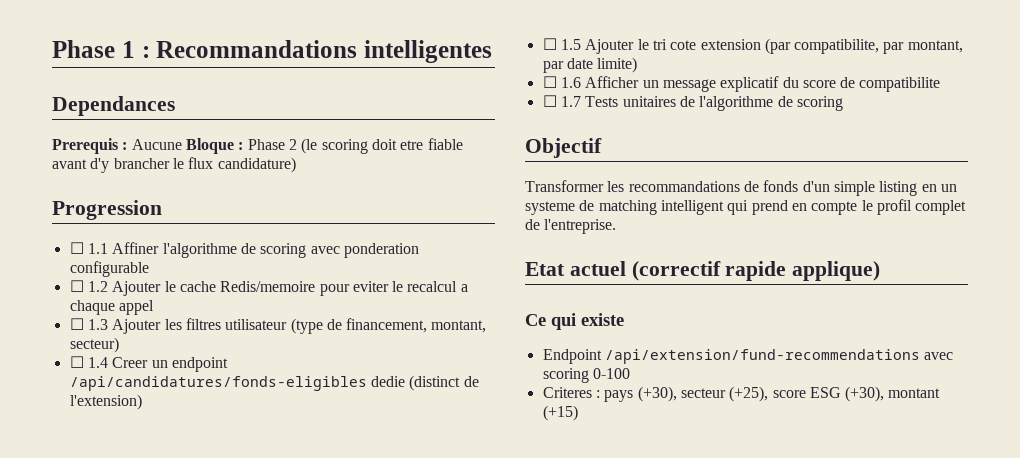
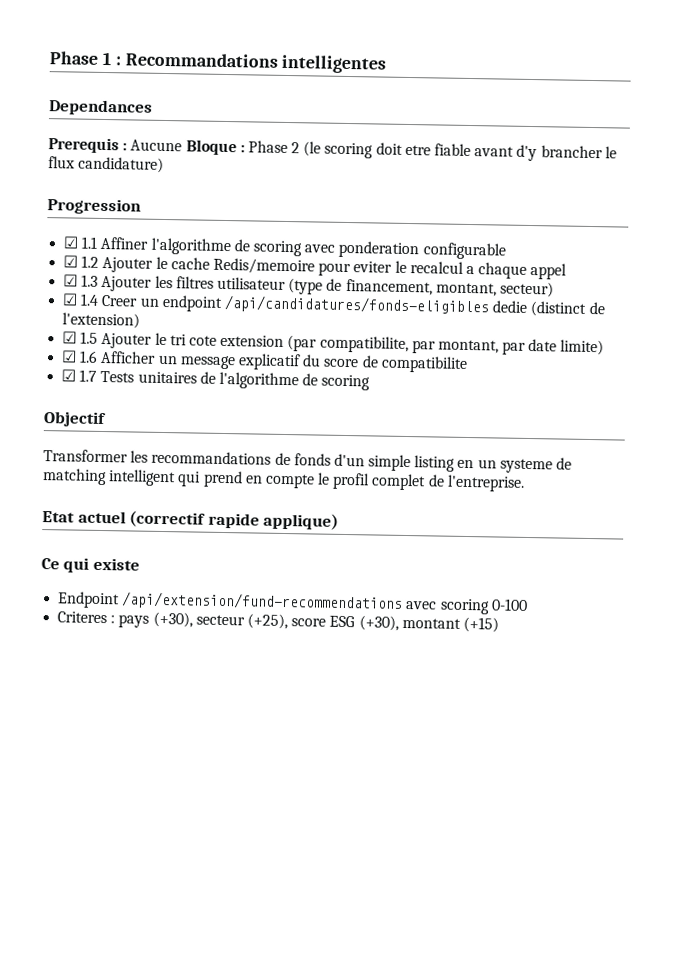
[69,242,84,254] ☐ -> [63,236,80,249] ☑
[69,280,84,292] ☐ -> [63,255,79,268] ☑
[69,318,84,330] ☐ -> [63,274,79,287] ☑
[69,356,84,368] ☐ -> [62,293,79,306] ☑
[542,38,557,50] ☐ -> [62,331,78,344] ☑
[542,76,557,88] ☐ -> [61,350,78,363] ☑
[542,95,557,107] ☐ -> [61,369,77,382] ☑

